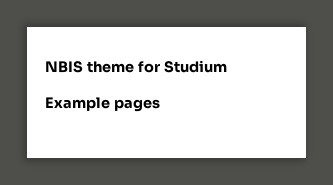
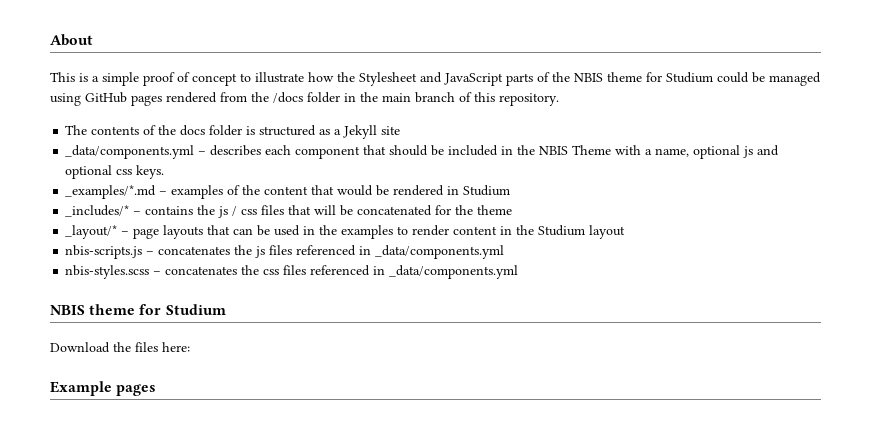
[45,60,227,73] NBIS theme for Studium -> [50,34,93,46] [50,72,821,86] [50,92,559,106] [65,125,401,139] [65,145,780,159] [65,165,165,179] [65,185,511,199] [65,205,513,218] [65,225,626,239] [65,245,505,259] [65,265,519,279] [50,304,226,315] [50,342,190,353] About // This is a simple proof of concept to illustrate how the Stylesheet and JavaScript parts of the NBIS theme for Studium could be managed using GitHub pages rendered from the /docs folder in the main branch of this repository. // The contents of the docs folder is structured as a Jekyll site // _data/components.yml – describes each component that should be included in the NBIS Theme with a name, optional js and optional css keys. // _examples/*.md – examples of the content that would be rendered in Studium // _includes/* – contains the js / css files that will be concatenated for the theme // _layout/* – page layouts that can be used in the examples to render content in the Studium layout // nbis-scripts.js – concatenates the js files referenced in _data/components.yml // nbis-styles.scss – concatenates the css files referenced in _data/components.yml // NBIS theme for Studium // Download the files here:

